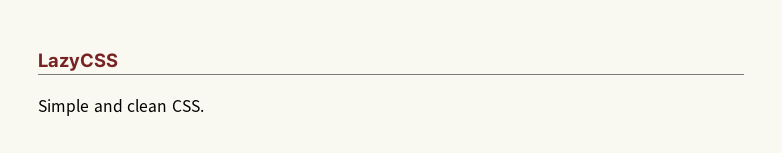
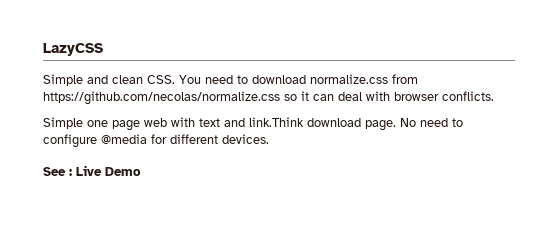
(205, 106) none -> [179,74,418,84] [43,91,494,105] [43,117,463,131] [43,134,269,148] [43,165,141,176] You need to download normalize.css from https://github.com/necolas/normalize.css so it can deal with browser conflicts. // Simple one page web with text and link.Think download page. No need to configure @media for different devices. // See : Live Demo

